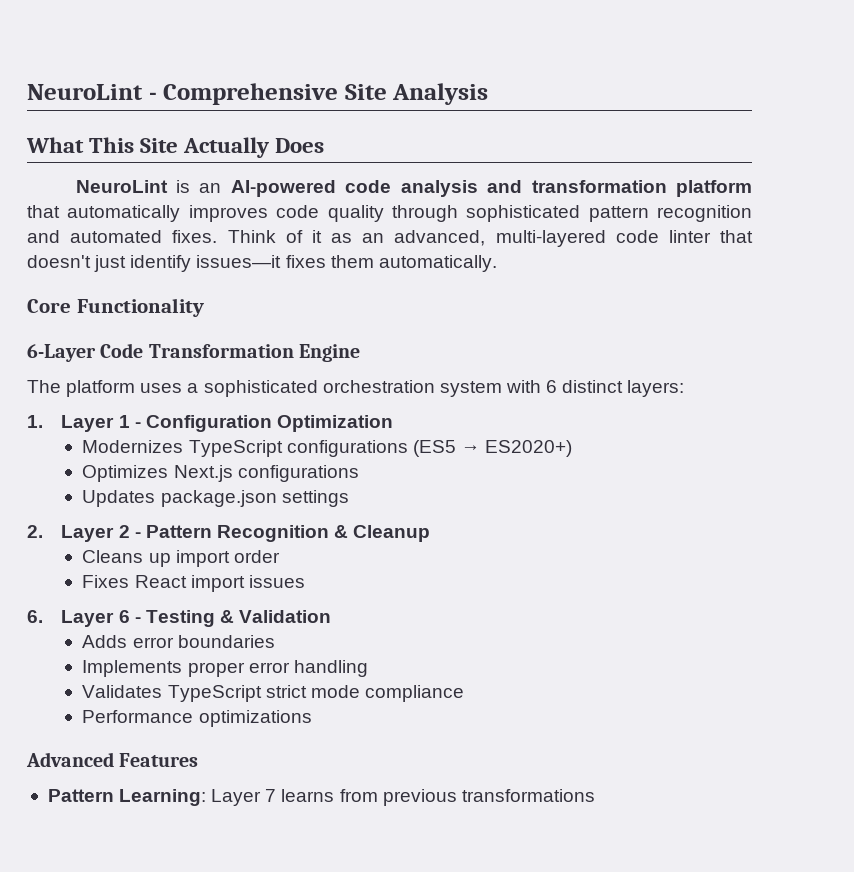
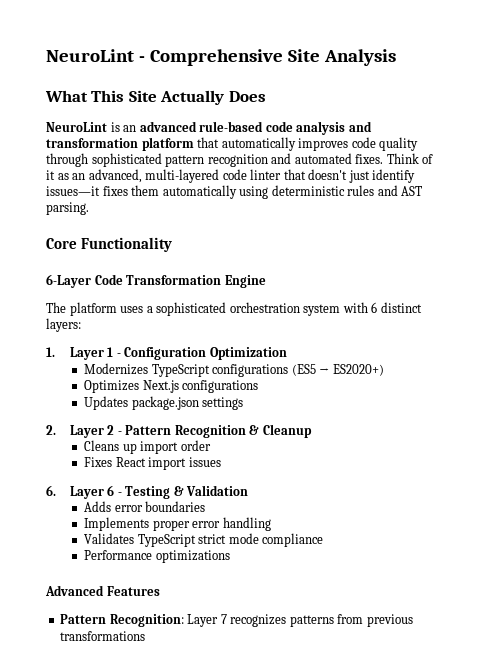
[230,180,336,197] AI-powered -> [139,121,264,132] advanced rule-based
[378,255,497,272] automatically. -> [162,185,423,199] [46,202,89,215] automatically using deterministic rules and AST parsing.
[119,789,207,806] Learning: -> [109,614,184,627] Recognition:
[281,789,335,802] learns -> [230,614,334,627] recognizes patterns

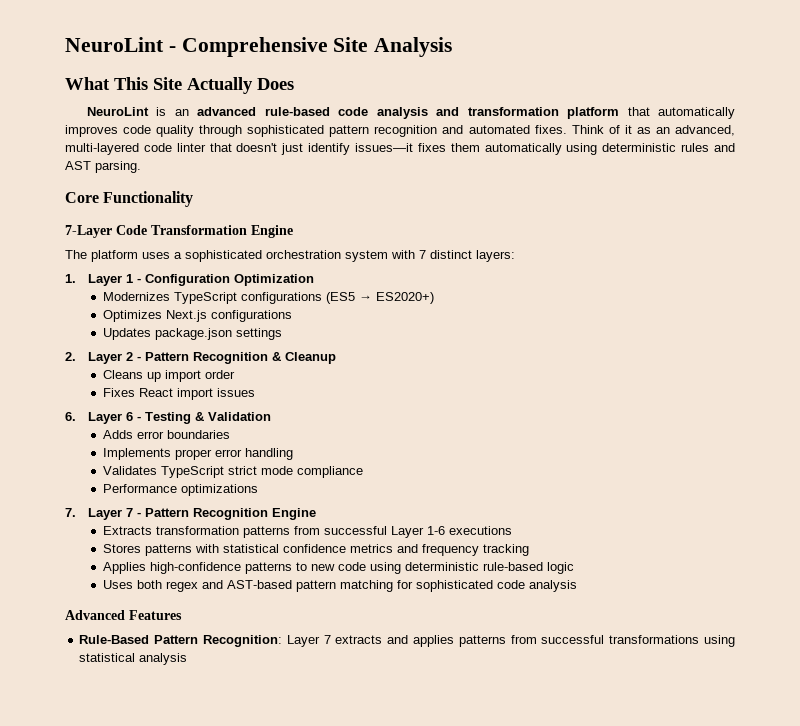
[46,274,91,288] 6-Layer -> [65,225,112,238] 7-Layer
[371,302,378,313] 6 -> [419,250,426,259] 7
(230, 556) none -> [65,508,317,520] [102,526,512,538] [102,544,529,556] [102,562,574,574] [102,580,577,592] // 7. Layer 7 - Pattern Recognition Engine // Extracts transformation patterns from successful Layer 1-6 executions // Stores patterns with statistical confidence metrics and frequency tracking // Applies high-confidence patterns to new code using deterministic rule-based logic // Uses both regex and AST-based pattern matching for sophisticated code analysis
(160, 591) none -> [79,635,150,644] Rule-Based
[230,614,413,627] [60,631,146,641] recognizes patterns from previous transformations -> [335,635,736,647] [79,653,188,665] extracts and applies patterns from successful transformations using statistical analysis

